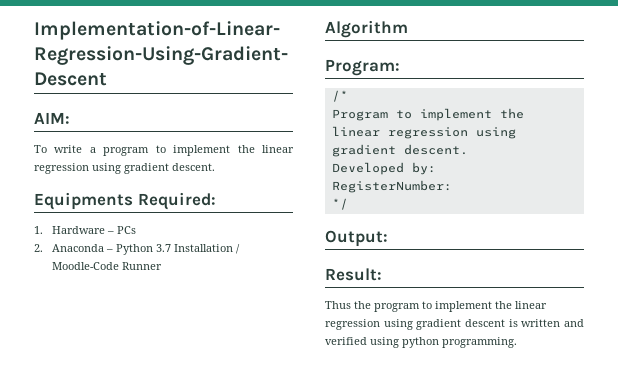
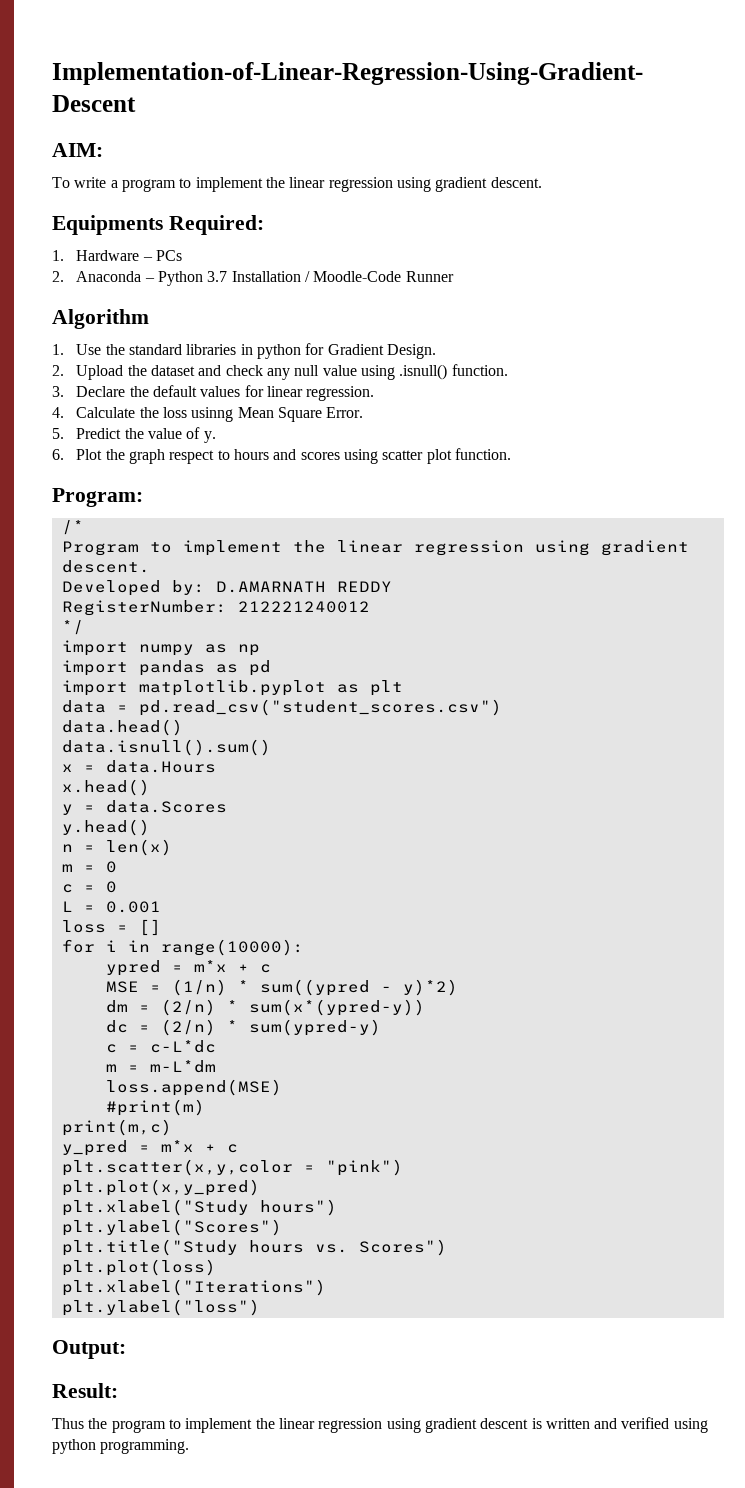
(408, 29) none -> [52,343,436,359] [52,364,508,380] [52,385,375,401] [52,407,364,422] [52,427,216,443] [52,448,511,464] // 1. Use the standard libraries in python for Gradient Design. // 2. Upload the dataset and check any null value using .isnull() function. // 3. Declare the default values for linear regression. // 4. Calculate the loss usinng Mean Square Error. // 5. Predict the value of y. // 6. Plot the graph respect to hours and scores using scatter plot function.
(436, 168) none -> [215,581,392,593] D.AMARNATH REDDY
(452, 186) none -> [237,601,370,613] 212221240012
(348, 204) none -> [61,640,260,656] [61,660,271,676] [61,680,403,696] [61,699,502,716] [61,719,183,736] [61,739,271,756] [61,760,216,773] [61,779,150,796] [61,800,227,815] [61,819,150,836] [61,839,172,856] [61,861,117,873] [61,881,117,893] [61,901,161,913] [61,919,161,936] [61,939,304,956] [105,960,271,976] [105,979,458,996] [105,999,425,1016] [105,1019,381,1036] [105,1040,216,1053] [105,1060,216,1073] [105,1079,282,1096] [105,1099,205,1116] [61,1119,172,1136] [61,1140,238,1156] [61,1159,403,1176] [61,1179,260,1196] [61,1199,337,1216] [61,1219,282,1236] [61,1239,447,1256] [61,1259,216,1276] [61,1279,326,1296] [61,1299,260,1316] // import numpy as np // import pandas as pd // import matplotlib.pyplot as plt // data = pd.read_csv("student_scores.csv") // data.head() // data.isnull().sum() // x = data.Hours // x.head() // y = data.Scores // y.head() // n = len(x) // m = 0 // c = 0 // L = 0.001 // loss = [] // for i in range(10000): // ypred = m*x + c // MSE = (1/n) * sum((ypred - y)*2) // dm = (2/n) * sum(x*(ypred-y)) // dc = (2/n) * sum(ypred-y) // c = c-L*dc // m = m-L*dm // loss.append(MSE) // #print(m) // print(m,c) // y_pred = m*x + c // plt.scatter(x,y,color = "pink") // plt.plot(x,y_pred) // plt.xlabel("Study hours") // plt.ylabel("Scores") // plt.title("Study hours vs. Scores") // plt.plot(loss) // plt.xlabel("Iterations") // plt.ylabel("loss")

